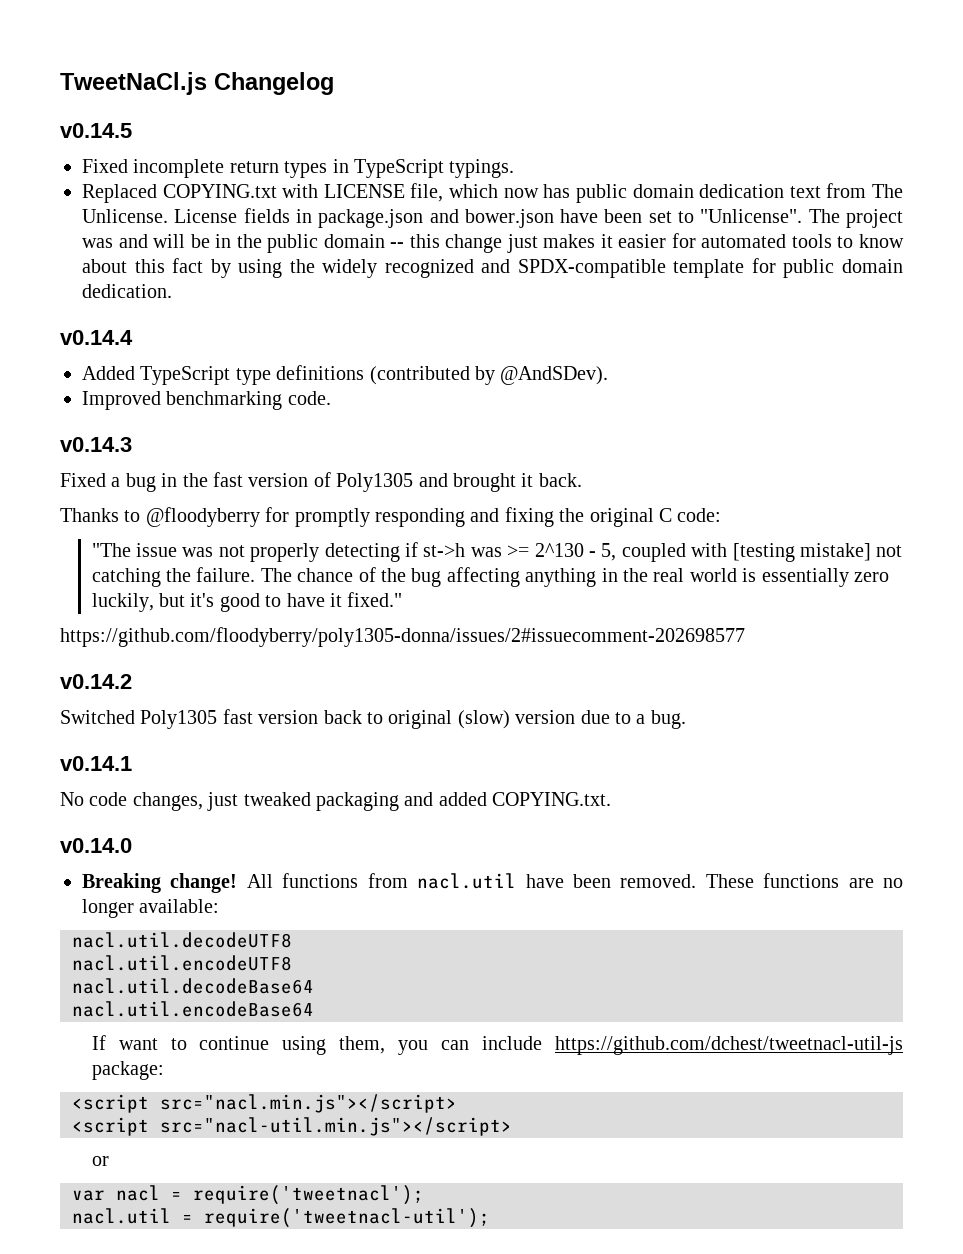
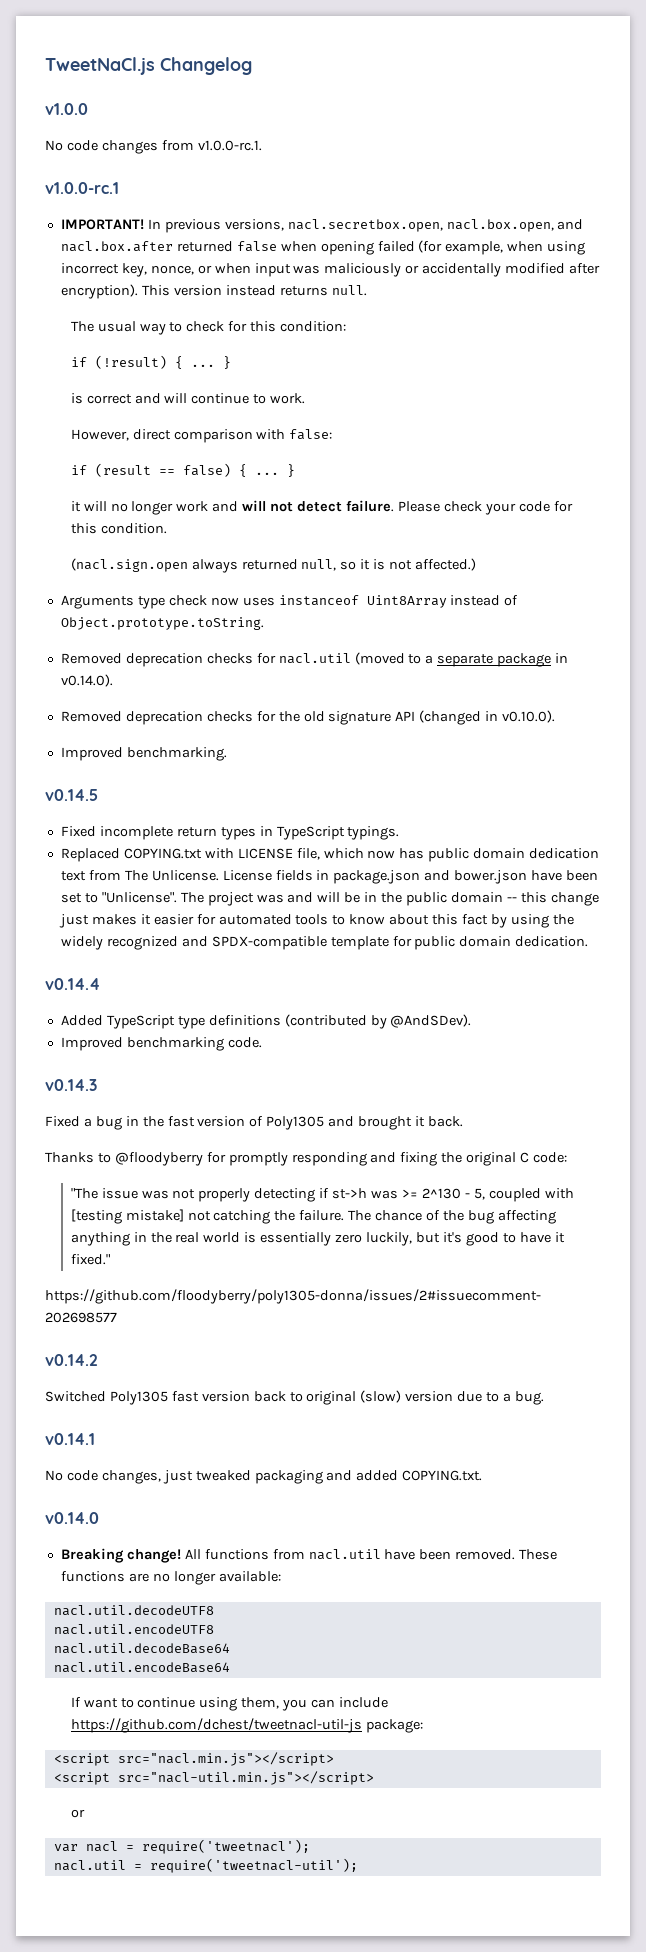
(334, 83) none -> [45,103,88,115] [45,140,262,154] [45,182,119,194] [60,219,584,233] [60,240,586,255] [60,263,601,277] [60,284,367,299] [70,321,347,335] [70,355,231,369] [70,393,306,404] [70,429,333,443] [70,463,295,477] [70,500,573,515] [70,523,167,534] [70,558,477,573] [60,595,519,609] [60,617,264,630] [60,652,569,667] [60,674,113,687] [60,710,556,725] [60,747,227,761] // v1.0.0 // No code changes from v1.0.0-rc.1. // v1.0.0-rc.1 // IMPORTANT! In previous versions, nacl.secretbox.open, nacl.box.open, and nacl.box.after returned false when opening failed (for example, when using incorrect key, nonce, or when input was maliciously or accidentally modified after encryption). This version instead returns null. // The usual way to check for this condition: // if (!result) { ... } // is correct and will continue to work. // However, direct comparison with false: // if (result == false) { ... } // it will no longer work and will not detect failure. Please check your code for this condition. // (nacl.sign.open always returned null, so it is not affected.) // Arguments type check now uses instanceof Uint8Array instead of Object.prototype.toString. // Removed deprecation checks for nacl.util (moved to a separate package in v0.14.0). // Removed deprecation checks for the old signature API (changed in v0.10.0). // Improved benchmarking.

